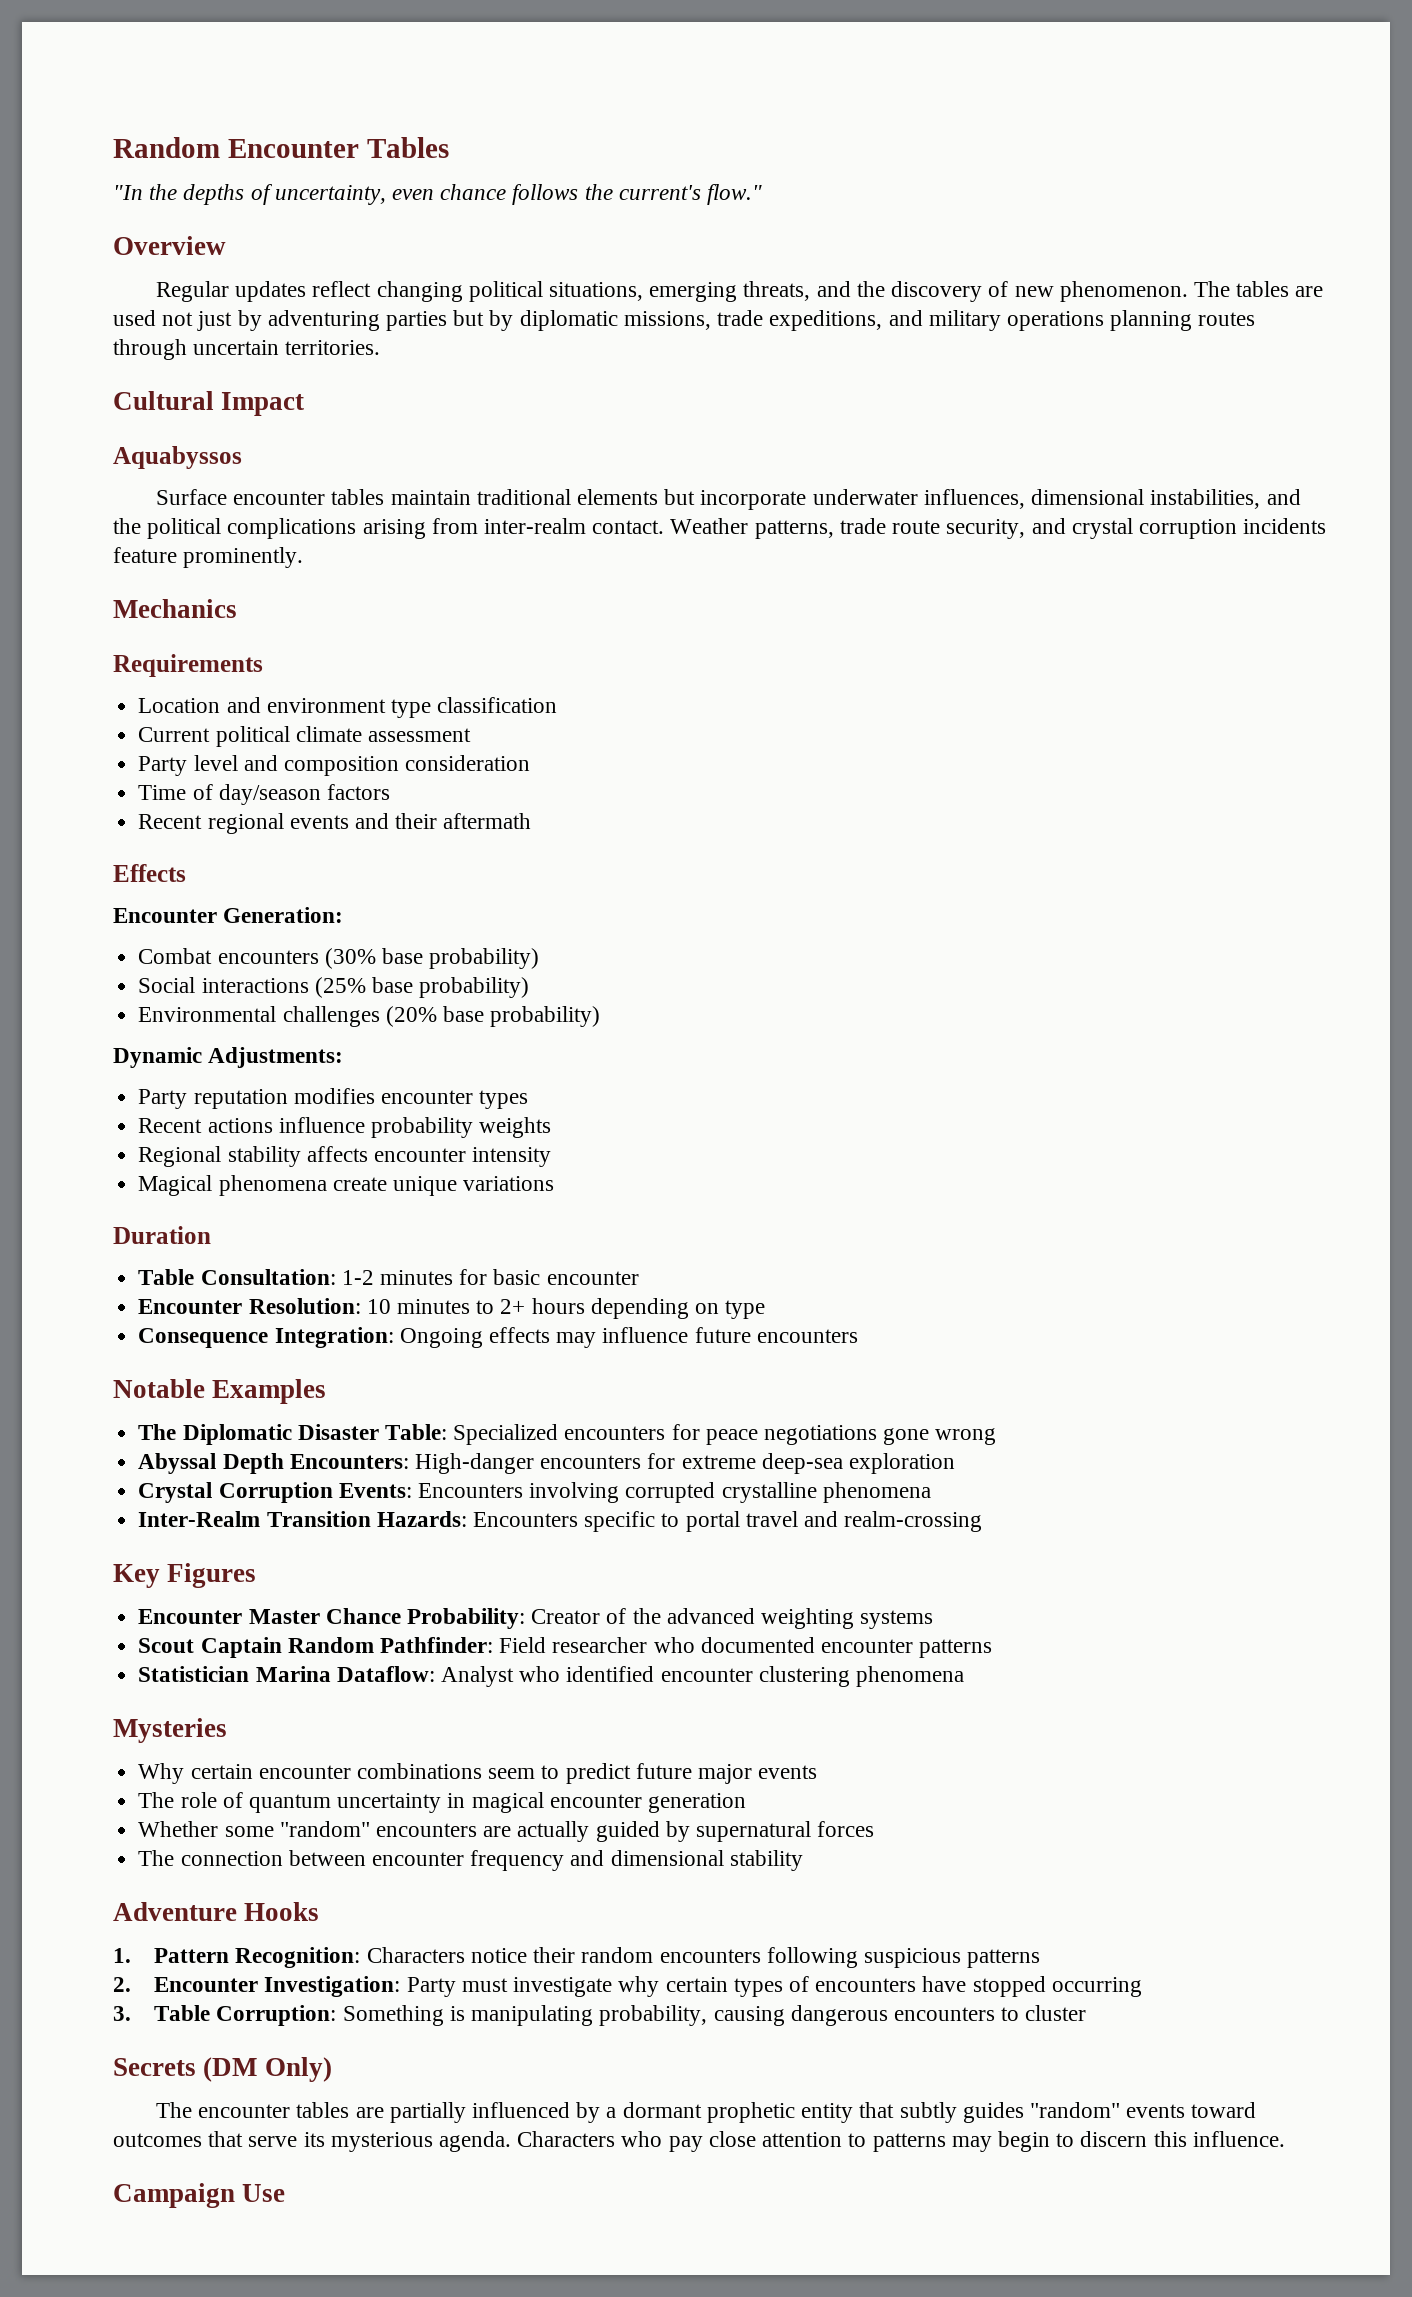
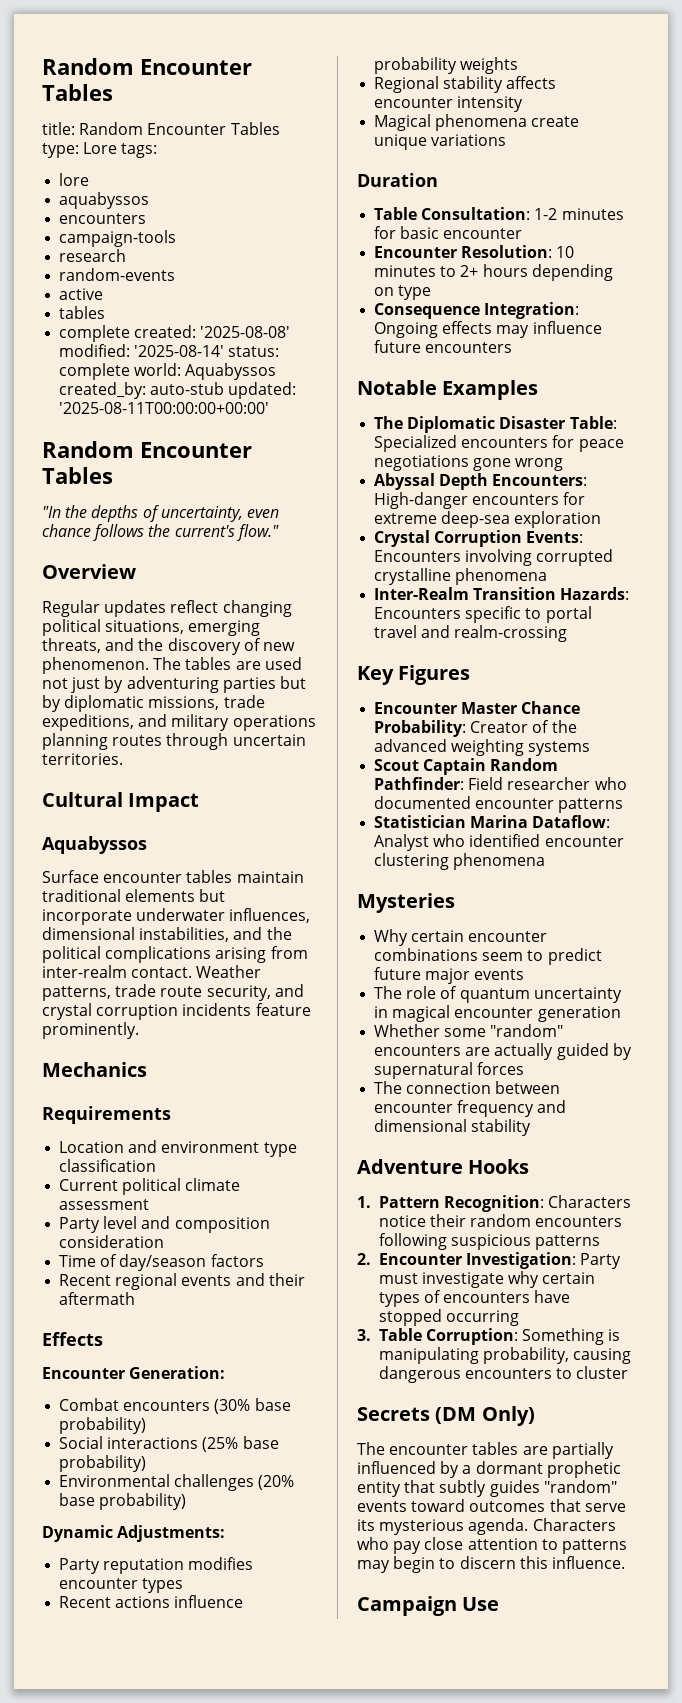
[113,137,449,158] Random Encounter Tables -> [42,58,252,75] [42,84,113,101] [42,122,280,135] [42,142,158,158] [59,173,90,186] [59,192,150,209] [59,213,147,224] [59,230,177,247] [59,249,127,262] [59,268,176,281] [59,288,104,300] [59,306,106,319] [59,325,291,342] [59,344,280,357] [59,363,277,380] [59,382,297,399] [59,402,270,414] [42,441,252,458] [42,467,113,484] Random Encounter Tables // title: Random Encounter Tables type: Lore tags: // lore // aquabyssos // encounters // campaign-tools // research // random-events // active // tables // complete created: '2025-08-08' modified: '2025-08-14' status: complete world: Aquabyssos created_by: auto-stub updated: '2025-08-11T00:00:00+00:00' // Random Encounter Tables

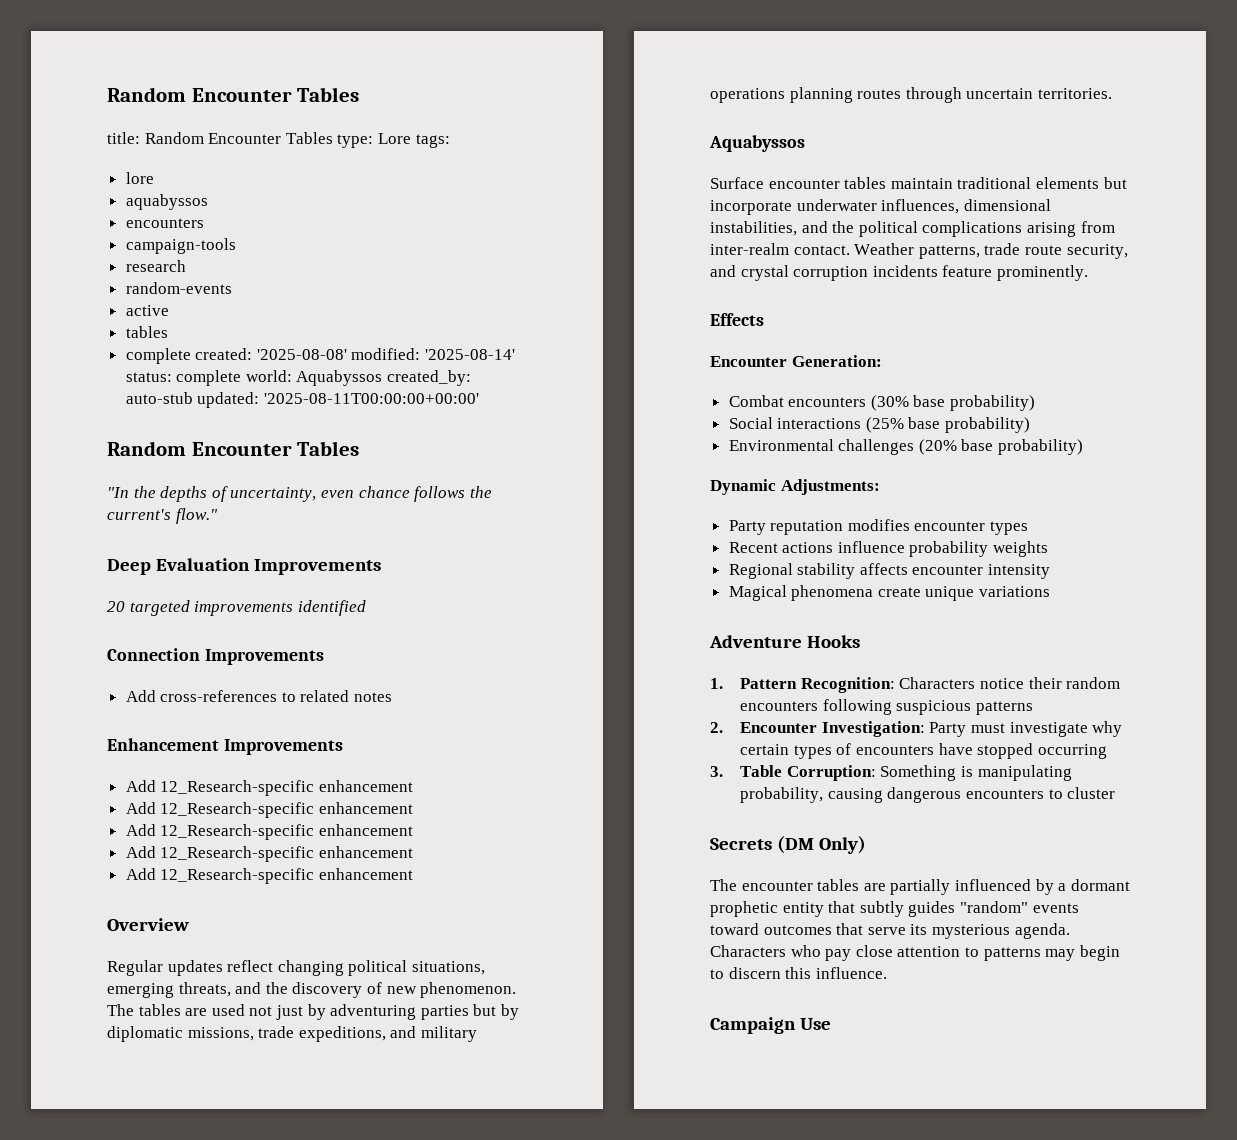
(279, 532) none -> [107,558,382,575] [107,600,366,616] [107,648,324,665] [125,690,393,702] [107,738,343,755] [125,780,413,796] [125,802,413,818] [125,824,413,840] [125,846,413,862] [125,868,413,884] // Deep Evaluation Improvements // 20 targeted improvements identified // Connection Improvements // Add cross-references to related notes // Enhancement Improvements // Add 12_Research-specific enhancement // Add 12_Research-specific enhancement // Add 12_Research-specific enhancement // Add 12_Research-specific enhancement // Add 12_Research-specific enhancement
[42,792,200,812] // Cultural Impact -> (1112, 93) none
[42,1062,147,1077] [42,1106,171,1124] [59,1140,297,1157] [59,1159,157,1172] [59,1178,241,1195] [59,1199,150,1210] [59,1216,270,1233] [59,1235,165,1248] [59,1254,264,1271] [59,1273,305,1290] [59,1292,136,1305] // Mechanics // Requirements // Location and environment type classification // Current political climate assessment // Party level and composition consideration // Time of day/season factors // Recent regional events and their aftermath -> (1088, 273) none
[357,173,438,187] [374,207,624,220] [374,226,523,239] [374,245,575,258] [374,264,613,281] [374,285,432,300] [374,302,580,319] [374,321,602,338] [374,340,513,353] [357,380,539,400] [374,416,617,433] [374,435,624,452] [374,455,564,471] [374,473,588,490] [374,492,586,509] [374,511,602,528] [374,530,584,547] [374,549,614,566] [374,568,548,585] [374,587,630,600] [374,606,592,623] [374,625,568,642] [357,665,471,685] [374,701,581,714] [374,720,577,737] [374,739,591,756] [374,758,559,775] [374,777,627,790] [374,796,624,813] [374,815,611,828] [374,834,624,851] [374,853,546,870] [357,893,455,913] [374,929,548,946] [374,948,602,965] [374,967,525,984] [374,986,622,1003] [374,1005,621,1022] [374,1024,564,1037] [374,1043,632,1060] [374,1062,525,1079] [374,1081,561,1094] [374,1100,567,1117] [374,1119,532,1136] // Duration // Table Consultation: 1-2 minutes for basic encounter // Encounter Resolution: 10 minutes to 2+ hours depending on type // Consequence Integration: Ongoing effects may influence future encounters // Notable Examples // The Diplomatic Disaster Table: Specialized encounters for peace negotiations gone wrong // Abyssal Depth Encounters: High-danger encounters for extreme deep-sea exploration // Crystal Corruption Events: Encounters involving corrupted crystalline phenomena // Inter-Realm Transition Hazards: Encounters specific to portal travel and realm-crossing // Key Figures // Encounter Master Chance Probability: Creator of the advanced weighting systems // Scout Captain Random Pathfinder: Field researcher who documented encounter patterns // Statistician Marina Dataflow: Analyst who identified encounter clustering phenomena // Mysteries // Why certain encounter combinations seem to predict future major events // The role of quantum uncertainty in magical encounter generation // Whether some "random" encounters are actually guided by supernatural forces // The connection between encounter frequency and dimensional stability -> (1051, 591) none

